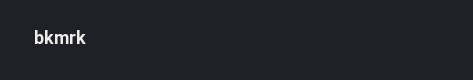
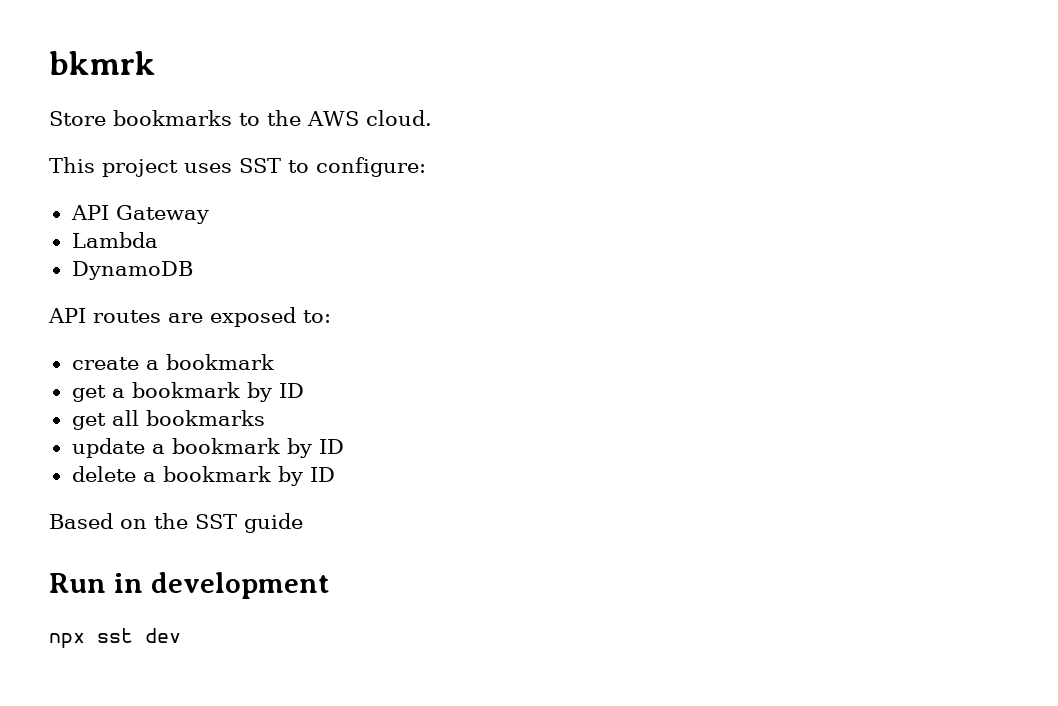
(86, 37) none -> [49,110,432,126] [49,157,426,177] [70,205,209,224] [71,232,158,248] [71,261,193,280] [48,307,331,327] [71,354,274,370] [71,382,304,402] [71,410,265,430] [71,438,344,458] [71,466,335,486] [49,513,303,533] [49,572,329,599] [49,628,181,648] // Store bookmarks to the AWS cloud. // This project uses SST to configure: // API Gateway // Lambda // DynamoDB // API routes are exposed to: // create a bookmark // get a bookmark by ID // get all bookmarks // update a bookmark by ID // delete a bookmark by ID // Based on the SST guide // Run in development // npx sst dev

